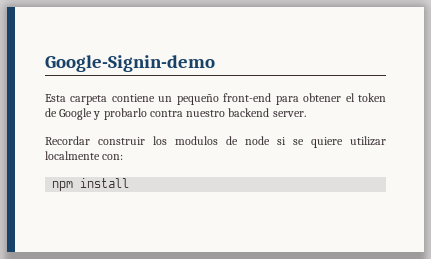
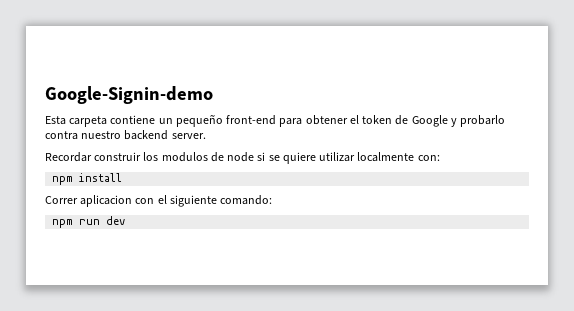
(130, 183) none -> [45,195,273,207] [52,216,126,228] // Correr aplicacion con el siguiente comando: // npm run dev

